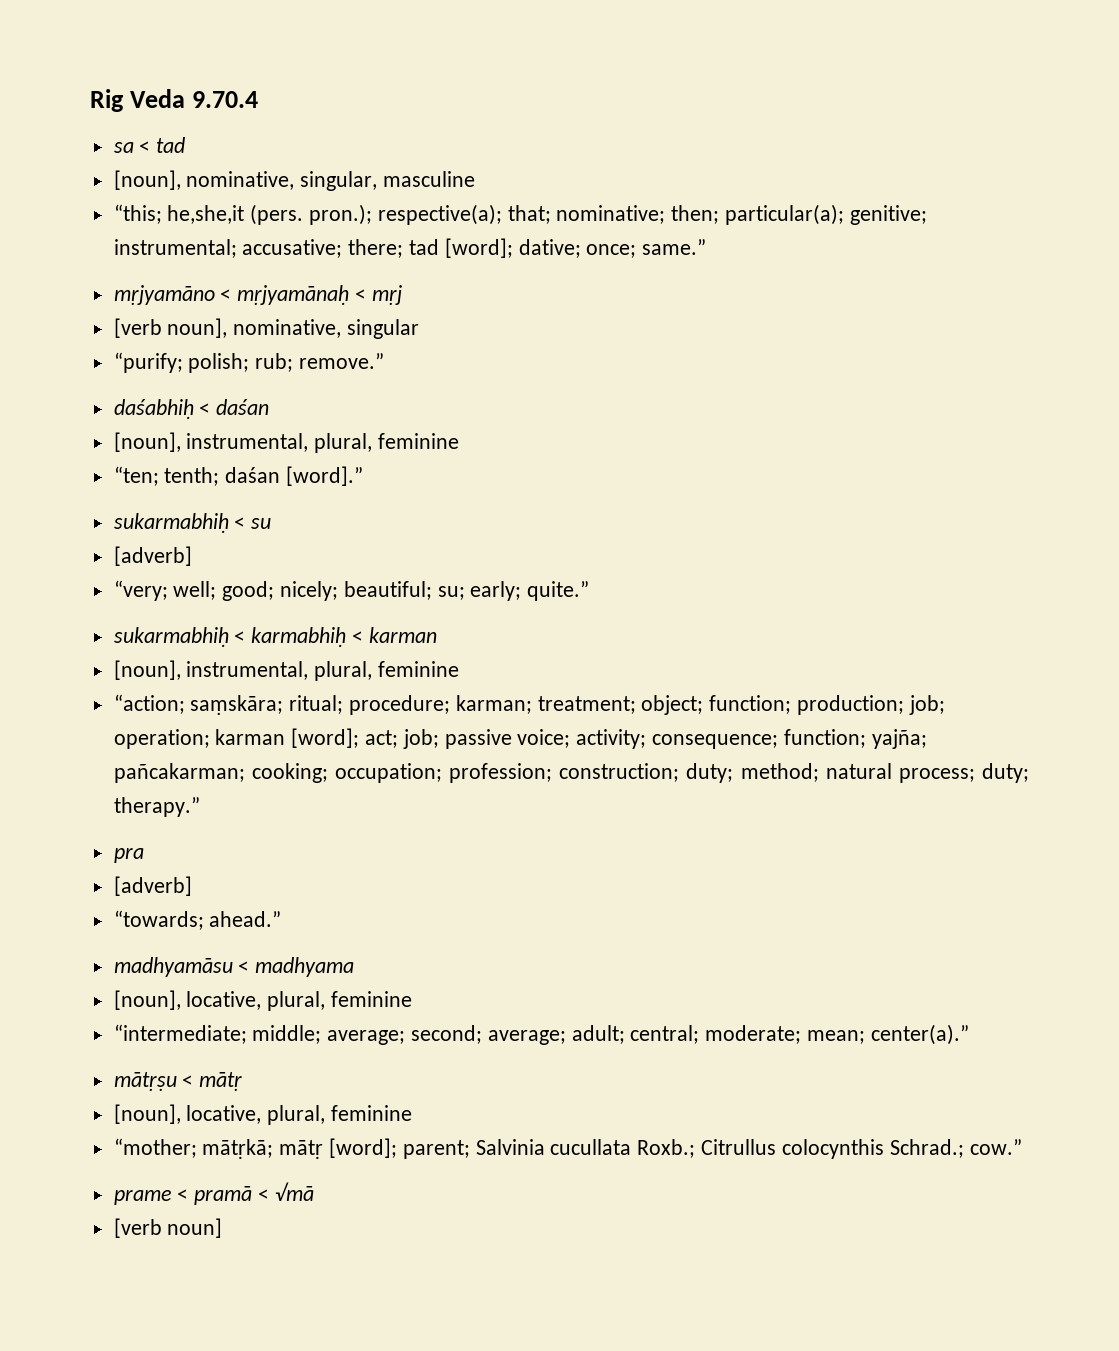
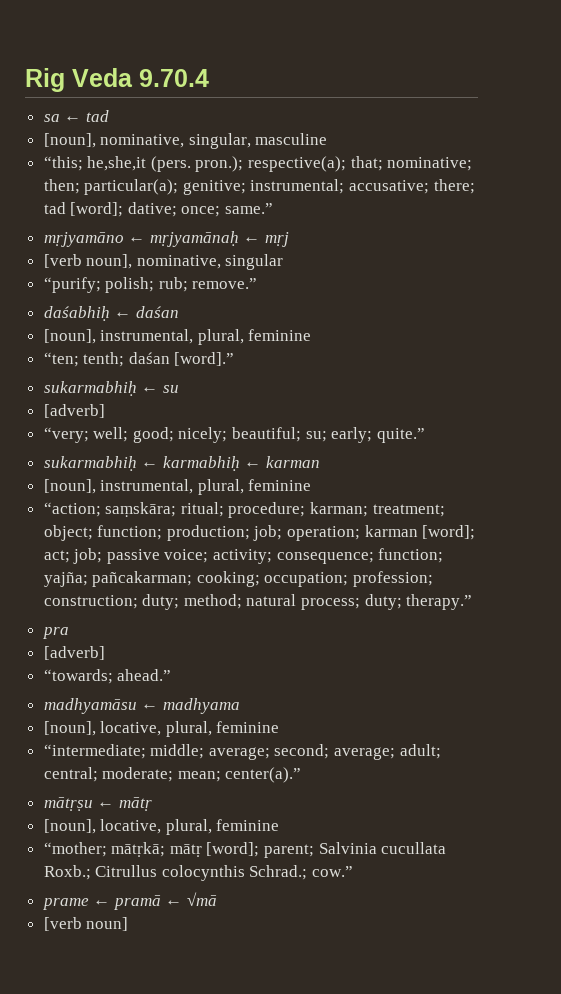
[139,141,151,153] < -> [64,116,82,122] ←
[220,285,367,305] < mṛjyamānaḥ < -> [128,231,261,247] ← mṛjyamānaḥ ←
[199,403,211,415] < -> [114,312,132,318] ←
[234,517,246,529] < -> [141,387,159,393] ←
[234,627,364,647] < karmabhiḥ < -> [141,456,262,471] ← karmabhiḥ ←
[238,961,250,973] < -> [141,704,159,710] ←
[182,1075,194,1087] < -> [97,802,115,808] ←
[177,1186,270,1205] < pramā < -> [93,895,183,910] ← pramā ←

